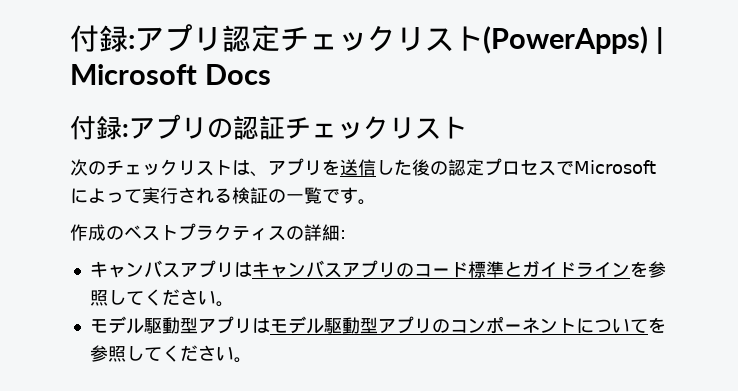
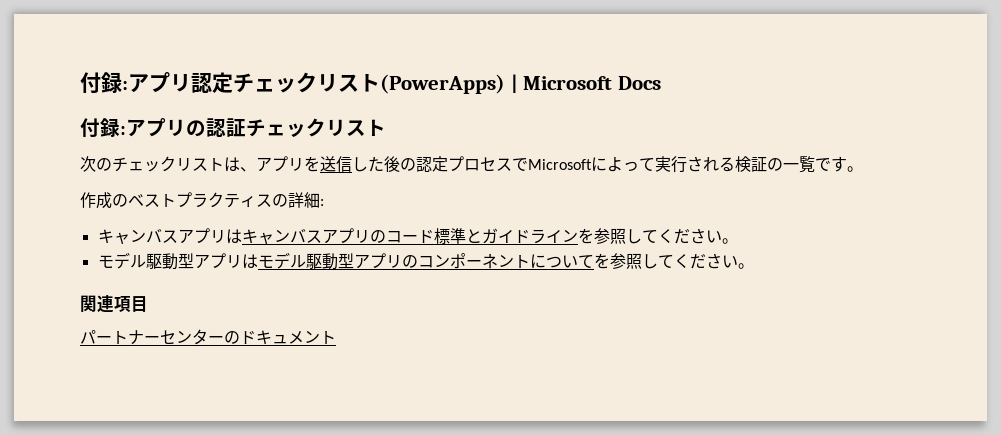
(252, 360) none -> [80,295,148,313] [80,329,336,345] // 関連項目 // パートナーセンターのドキュメント

